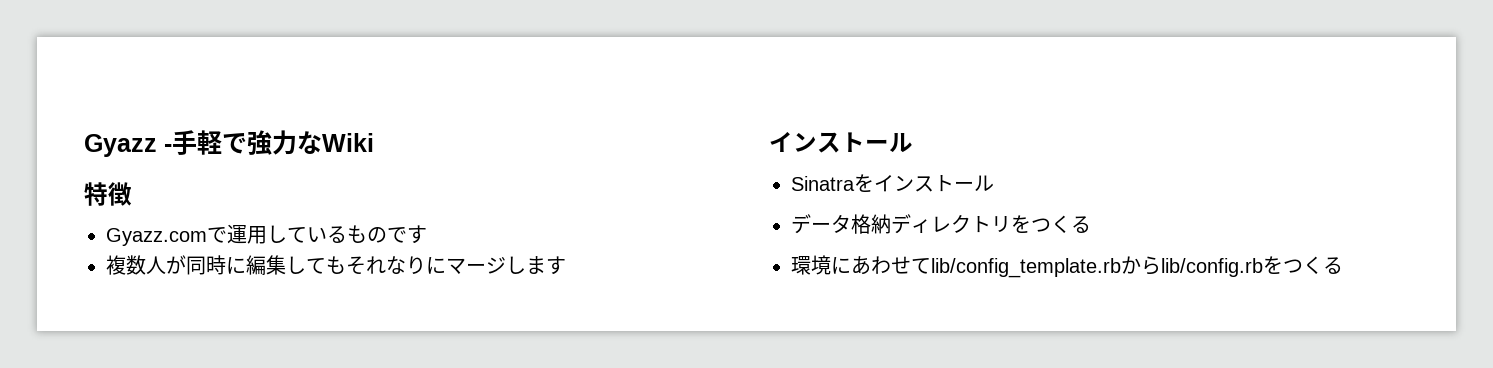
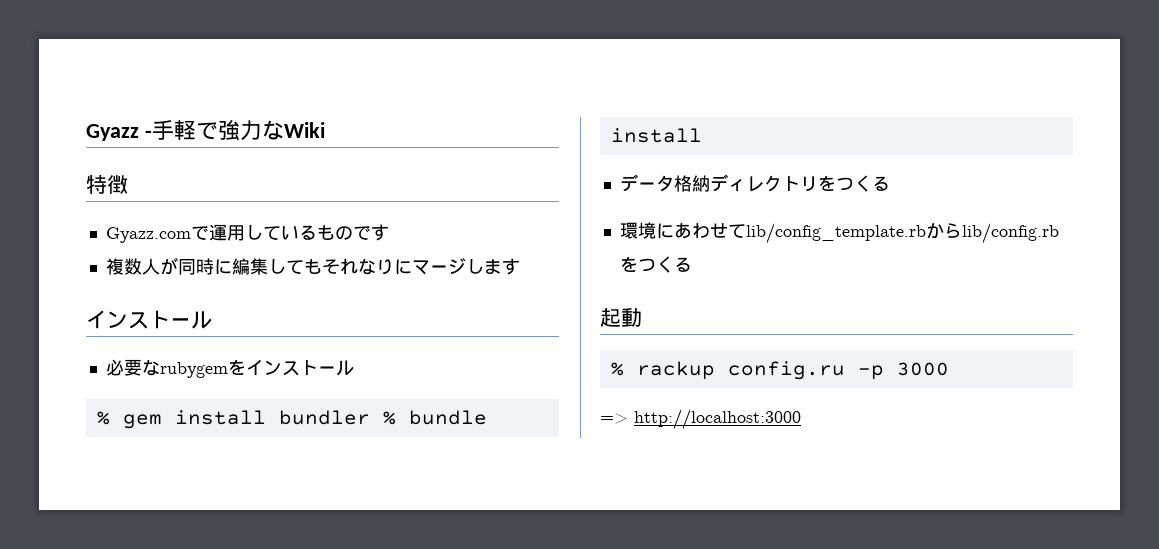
[791,176,855,191] Sinatra -> [105,359,228,378] 必要なrubygem
(994, 183) none -> [96,410,487,429] [610,128,702,143] // % gem install bundler % bundle install
(1343, 265) none -> [600,308,642,328] [610,361,949,380] [600,409,801,430] // 起動 // % rackup config.ru -p 3000 // => http://localhost:3000

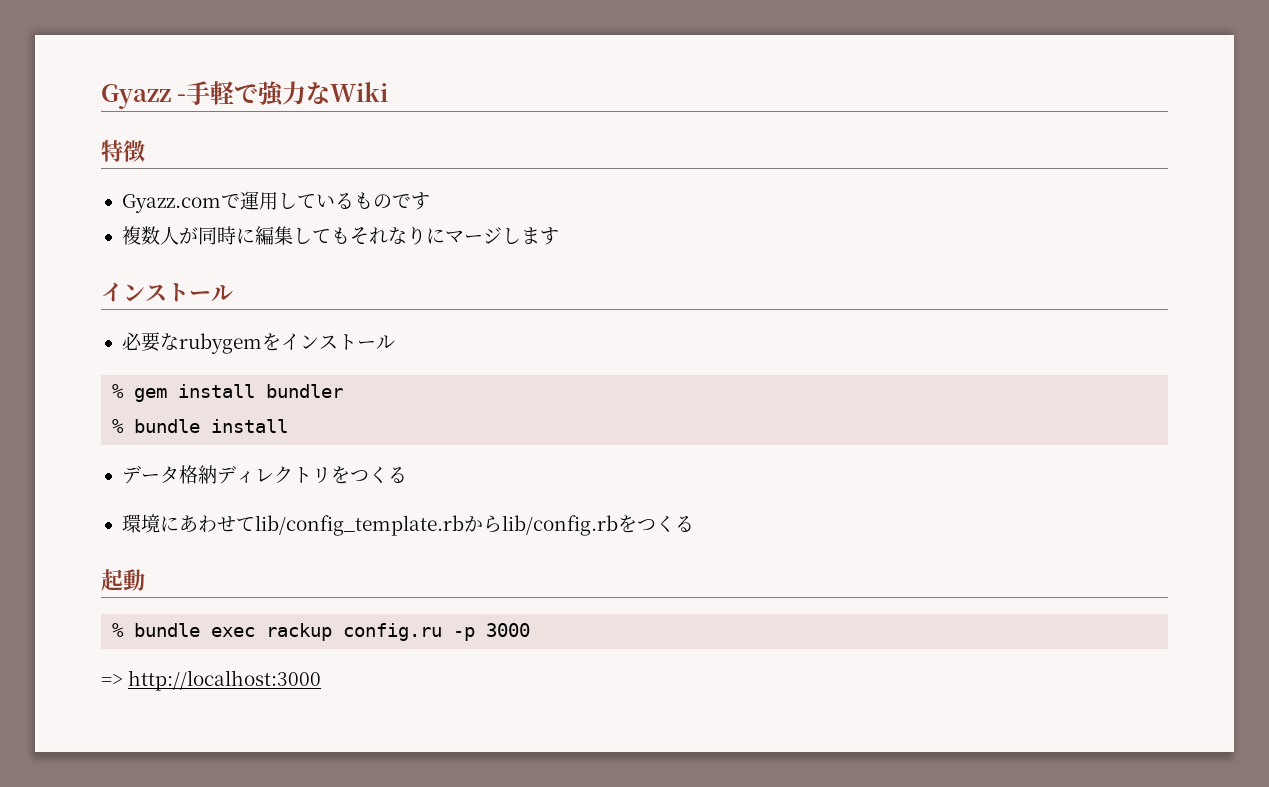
(370, 417) none -> (344, 391) //
(624, 369) none -> [134,623,256,637] bundle exec

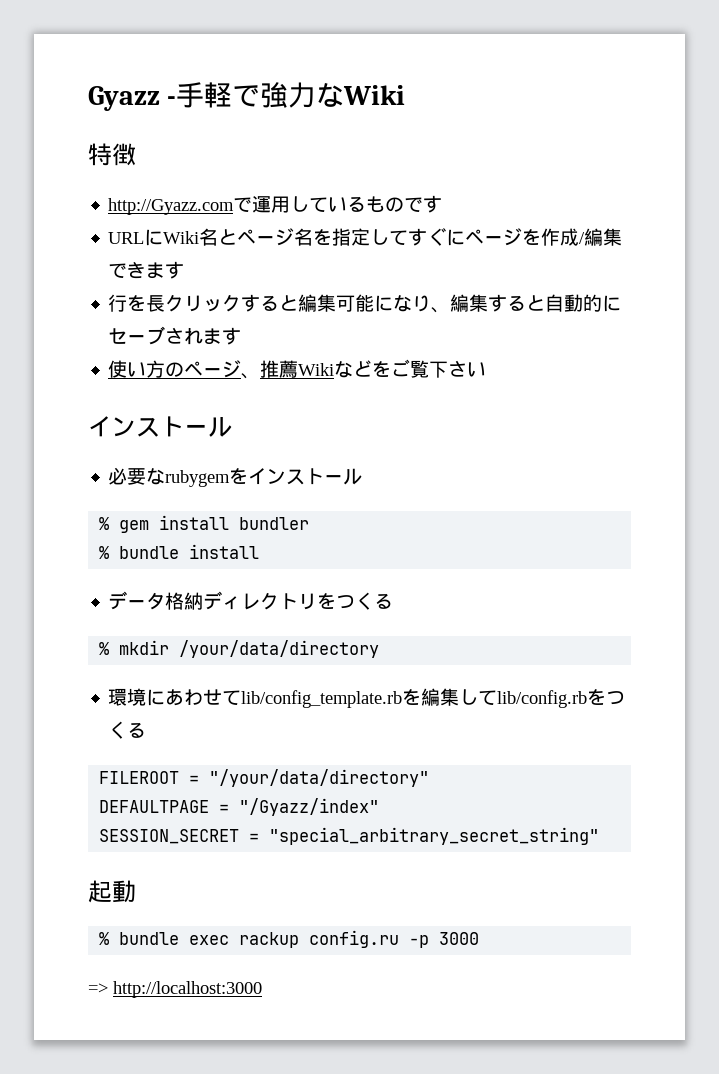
[121,194,221,213] Gyazz.com -> [108,198,235,215] http://Gyazz.com
[121,226,559,245] 複数人が同時に編集してもそれなりにマージします -> [108,228,623,246] [108,261,185,279] [108,294,622,313] [108,326,242,345] [108,359,487,379] URLにWiki名とページ名を指定してすぐにページを作成/編集できます // 行を長クリックすると編集可能になり、編集すると自動的にセーブされます // 使い方のページ、推薦Wikiなどをご覧下さい
(407, 475) none -> [99,640,380,658] // % mkdir /your/data/directory
[463,515,502,533] から -> [402,688,498,706] を編集して
(694, 524) none -> [99,769,430,787] [99,798,380,816] [99,827,600,845] // FILEROOT = "/your/data/directory" // DEFAULTPAGE = "/Gyazz/index" // SESSION_SECRET = "special_arbitrary_secret_string"

